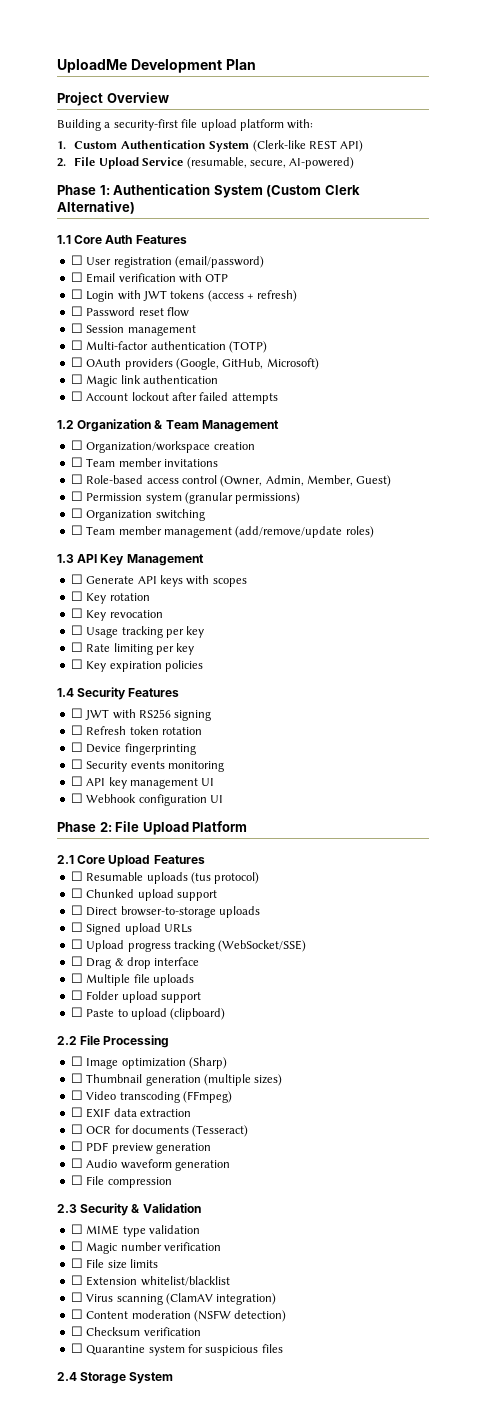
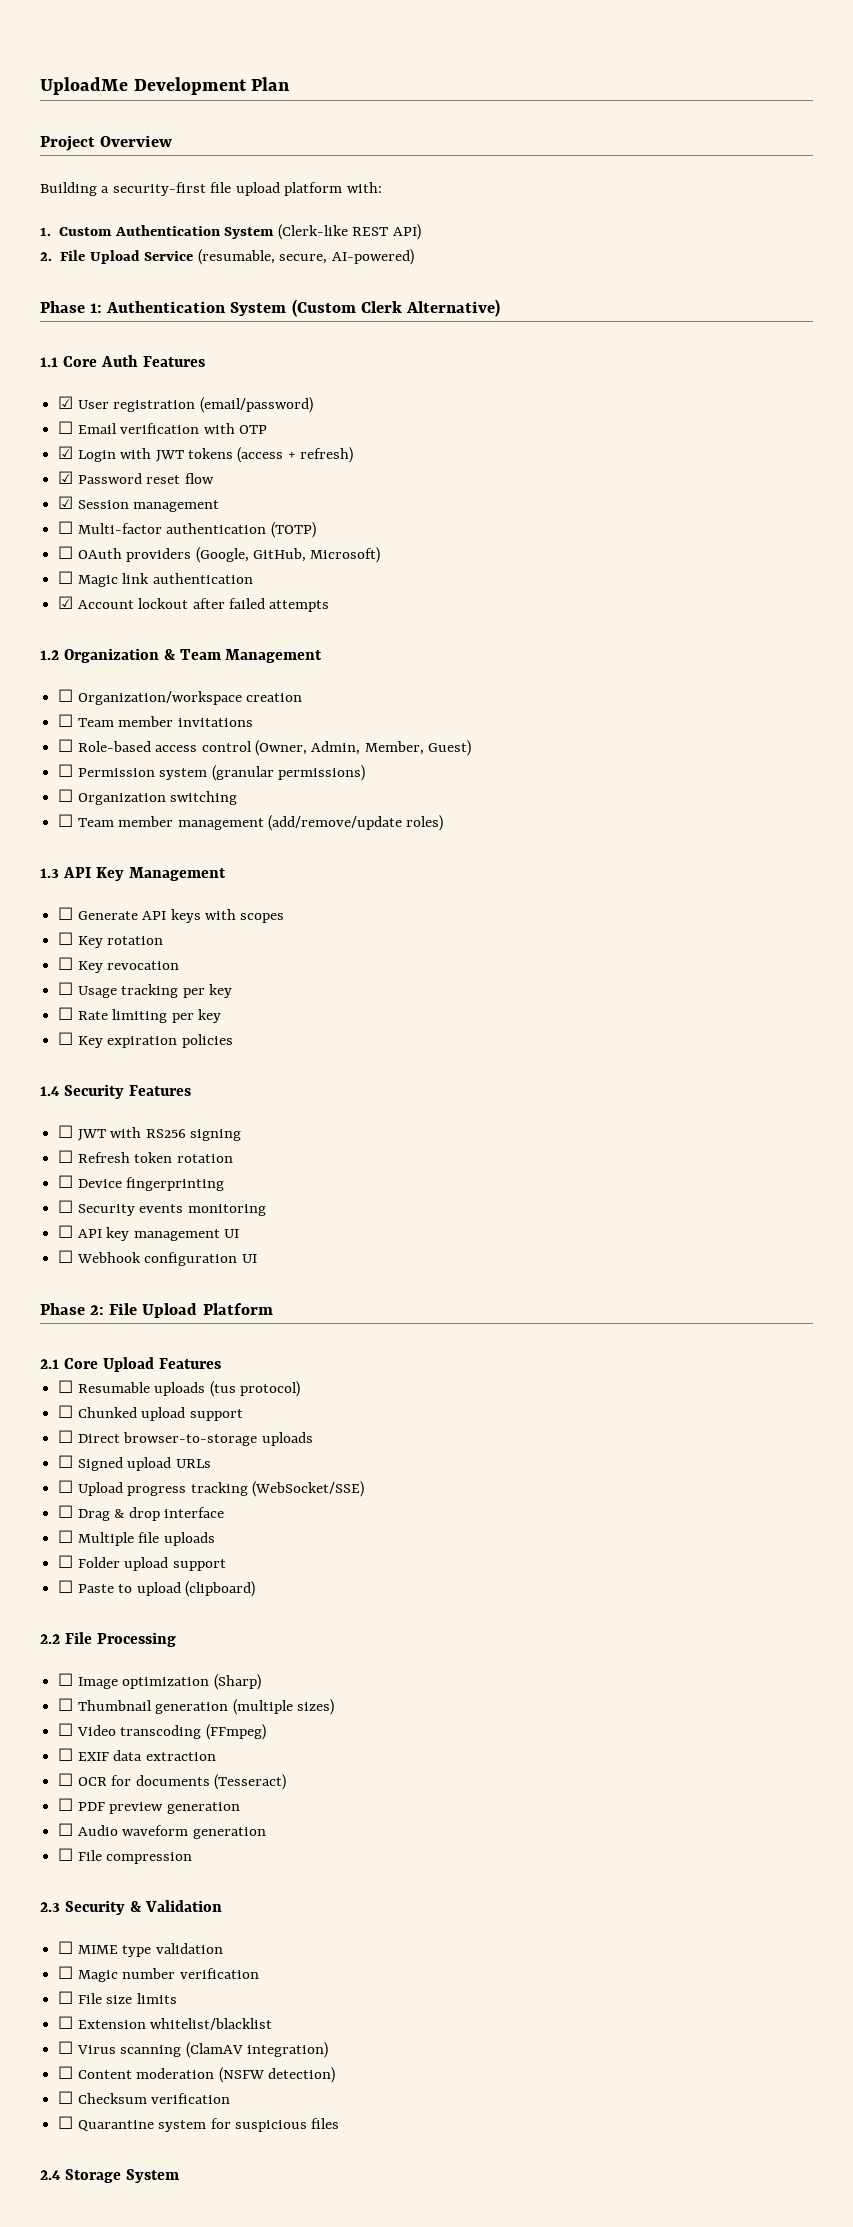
[70,255,83,265] ☐ -> [58,396,74,409] ☑
[70,289,83,299] ☐ -> [58,446,74,459] ☑
[70,306,83,316] ☐ -> [58,471,74,484] ☑
[70,323,83,333] ☐ -> [58,496,74,509] ☑
[70,391,83,401] ☐ -> [58,596,74,609] ☑

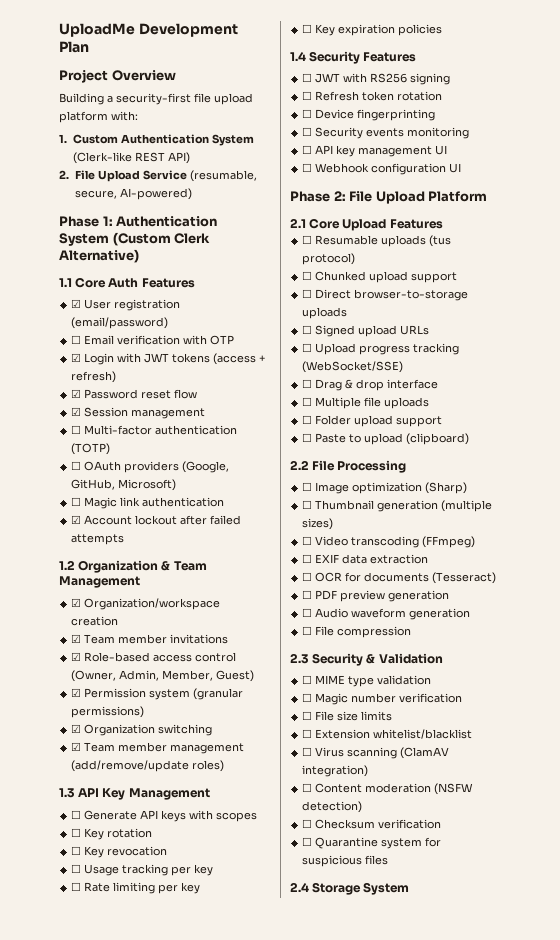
[58,689,74,702] ☐ -> [71,598,82,607] ☑
[58,714,74,727] ☐ -> [71,634,82,643] ☑
[58,739,74,752] ☐ -> [71,652,82,661] ☑
[58,764,74,777] ☐ -> [71,688,82,697] ☑
[58,789,74,802] ☐ -> [71,724,82,733] ☑
[58,814,74,827] ☐ -> [71,742,82,751] ☑

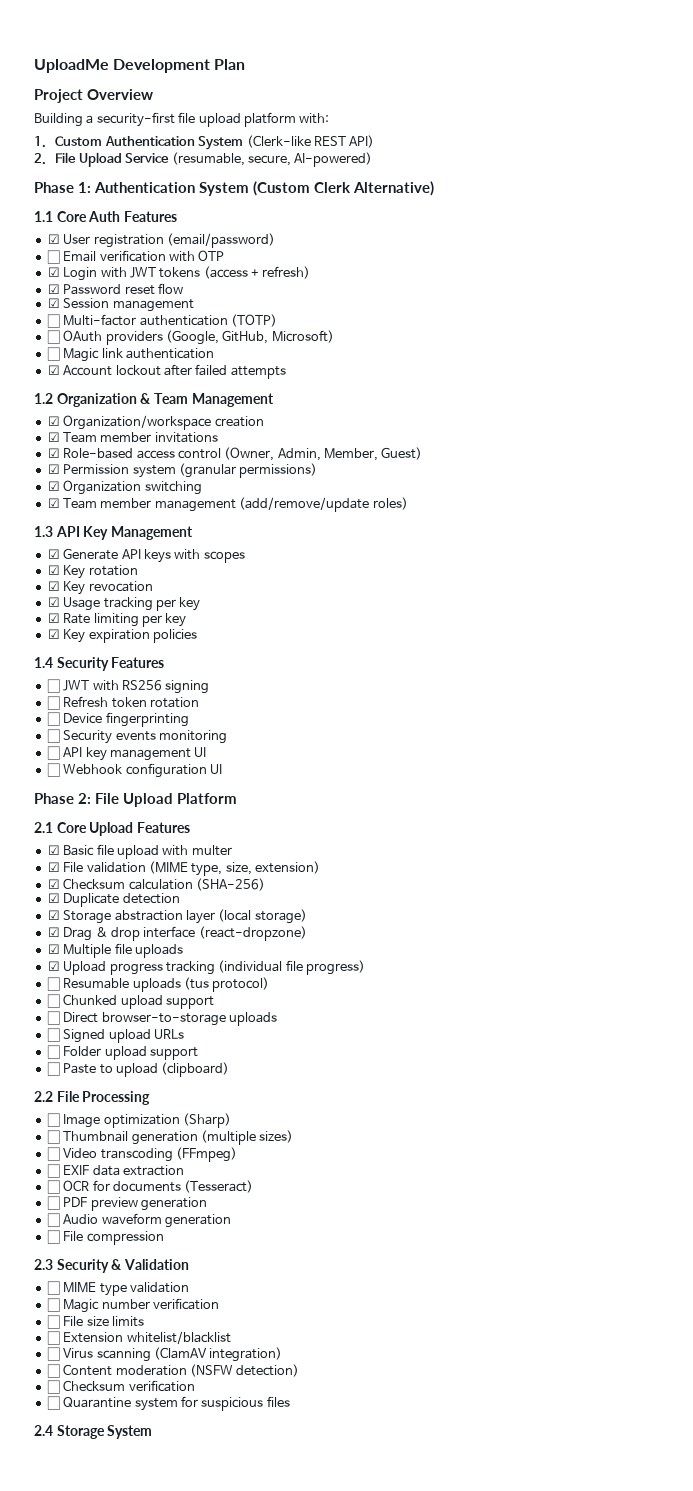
[71,810,82,819] ☐ -> [47,549,60,559] ☑
[71,828,82,837] ☐ -> [47,565,60,575] ☑
[71,846,82,855] ☐ -> [47,581,60,591] ☑
[71,864,82,873] ☐ -> [47,597,60,607] ☑
[71,882,82,891] ☐ -> [47,613,60,623] ☑
[302,24,313,33] ☐ -> [47,629,60,639] ☑
(443, 224) none -> [47,844,232,859] [47,861,320,876] [47,878,265,891] [47,893,180,907] [47,909,307,924] [47,926,307,941] [47,943,183,958] [47,960,365,975] // ☑ Basic file upload with multer // ☑ File validation (MIME type, size, extension) // ☑ Checksum calculation (SHA-256) // ☑ Duplicate detection // ☑ Storage abstraction layer (local storage) // ☑ Drag & drop interface (react-dropzone) // ☑ Multiple file uploads // ☑ Upload progress tracking (individual file progress)
[302,343,460,355] [302,361,404,373] [302,379,439,391] [302,397,430,409] // ☐ Upload progress tracking (WebSocket/SSE) // ☐ Drag & drop interface // ☐ Multiple file uploads -> (184, 1034) none

